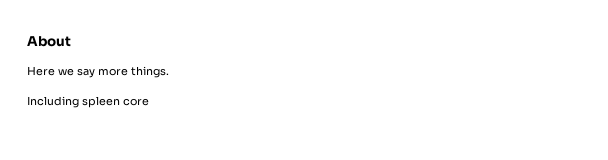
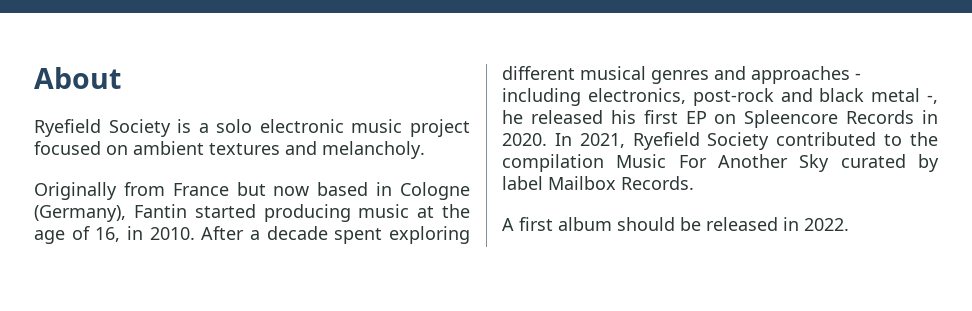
[27,66,169,78] [27,96,149,108] Here we say more things. // Including spleen core -> [34,119,470,137] [34,141,425,159] [34,182,470,200] [34,204,470,222] [34,226,470,244] [502,66,861,84] [502,88,938,106] [502,110,938,128] [502,132,938,150] [502,154,939,172] [502,176,694,190] [502,217,849,231] Ryefield Society is a solo electronic music project focused on ambient textures and melancholy. // Originally from France but now based in Cologne (Germany), Fantin started producing music at the age of 16, in 2010. After a decade spent exploring different musical genres and approaches - including electronics, post-rock and black metal -, he released his first EP on Spleencore Records in 2020. In 2021, Ryefield Society contributed to the compilation Music For Another Sky curated by label Mailbox Records. // A first album should be released in 2022.

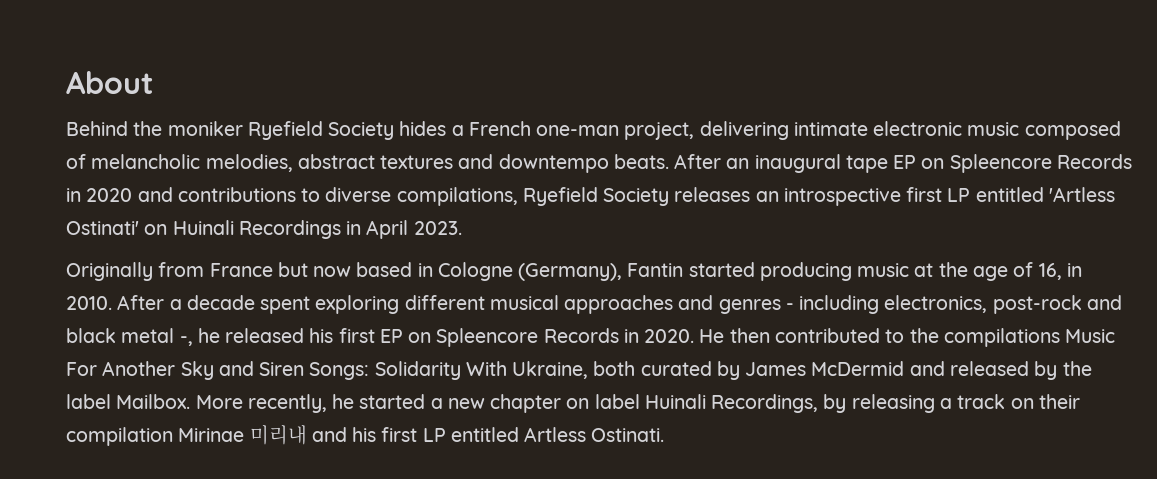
[34,119,470,137] [34,141,425,159] Ryefield Society is a solo electronic music project focused on ambient textures and melancholy. -> [66,121,1121,140] [66,154,1132,173] [66,187,1115,206] [66,220,462,239] Behind the moniker Ryefield Society hides a French one-man project, delivering intimate electronic music composed of melancholic melodies, abstract textures and downtempo beats. After an inaugural tape EP on Spleencore Records in 2020 and contributions to diverse compilations, Ryefield Society releases an introspective first LP entitled 'Artless Ostinati' on Huinali Recordings in April 2023.
[651,66,850,84] genres and approaches -> [564,295,781,314] approaches and genres
[554,132,770,150] In 2021, Ryefield Society -> [699,328,770,343] He then
[502,154,604,172] compilation -> [943,328,1060,347] compilations
[840,154,939,172] [502,176,694,190] [502,217,849,231] curated by label Mailbox Records. // A first album should be released in 2022. -> [218,361,1092,380] [66,394,1080,413] [66,425,665,446] and Siren Songs: Solidarity With Ukraine, both curated by James McDermid and released by the label Mailbox. More recently, he started a new chapter on label Huinali Recordings, by releasing a track on their compilation Mirinae 미리내 and his first LP entitled Artless Ostinati.

